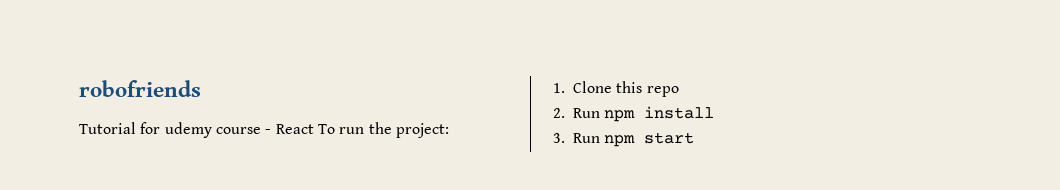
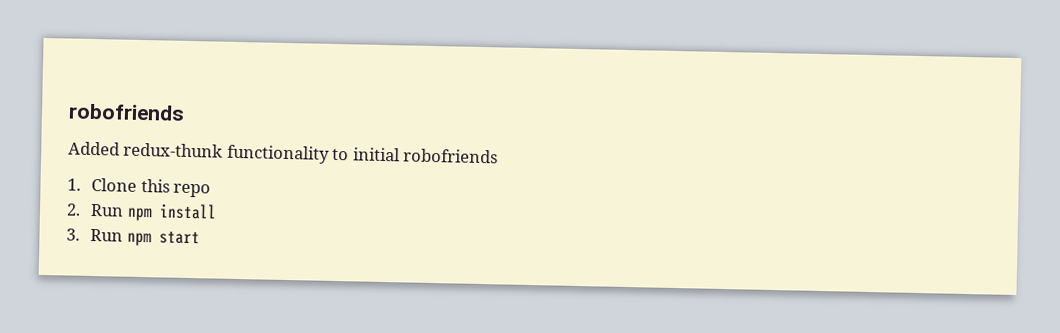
[79,80,201,97] [79,122,449,138] robofriends // Tutorial for udemy course - React To run the project: -> [68,103,185,121] [68,141,499,164] robofriends // Added redux-thunk functionality to initial robofriends

